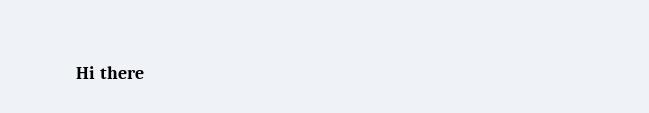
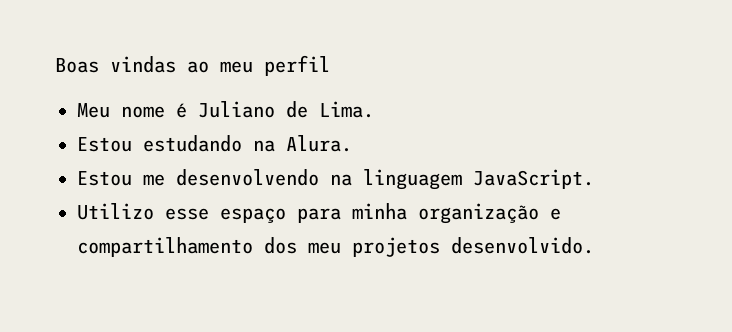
[76,66,144,79] Hi there -> [55,55,330,76] [77,101,374,118] [77,135,352,152] [77,169,594,190] [77,203,561,224] [77,237,594,257] Boas vindas ao meu perfil // Meu nome é Juliano de Lima. // Estou estudando na Alura. // Estou me desenvolvendo na linguagem JavaScript. // Utilizo esse espaço para minha organização e compartilhamento dos meu projetos desenvolvido.

